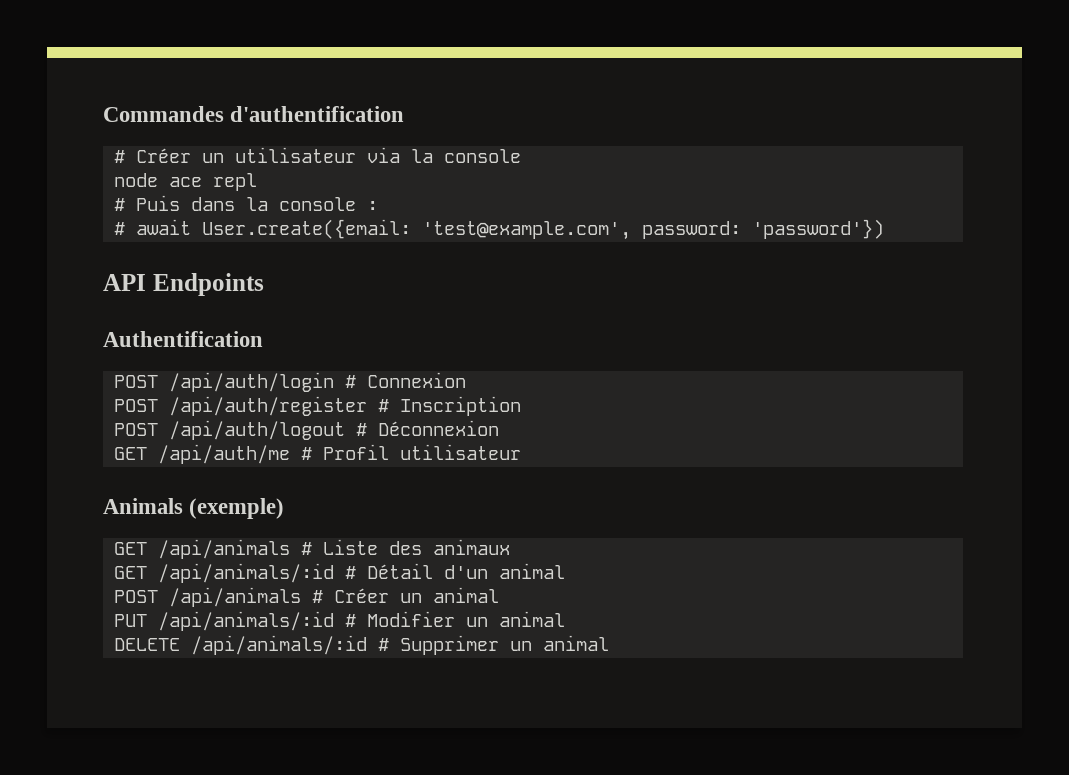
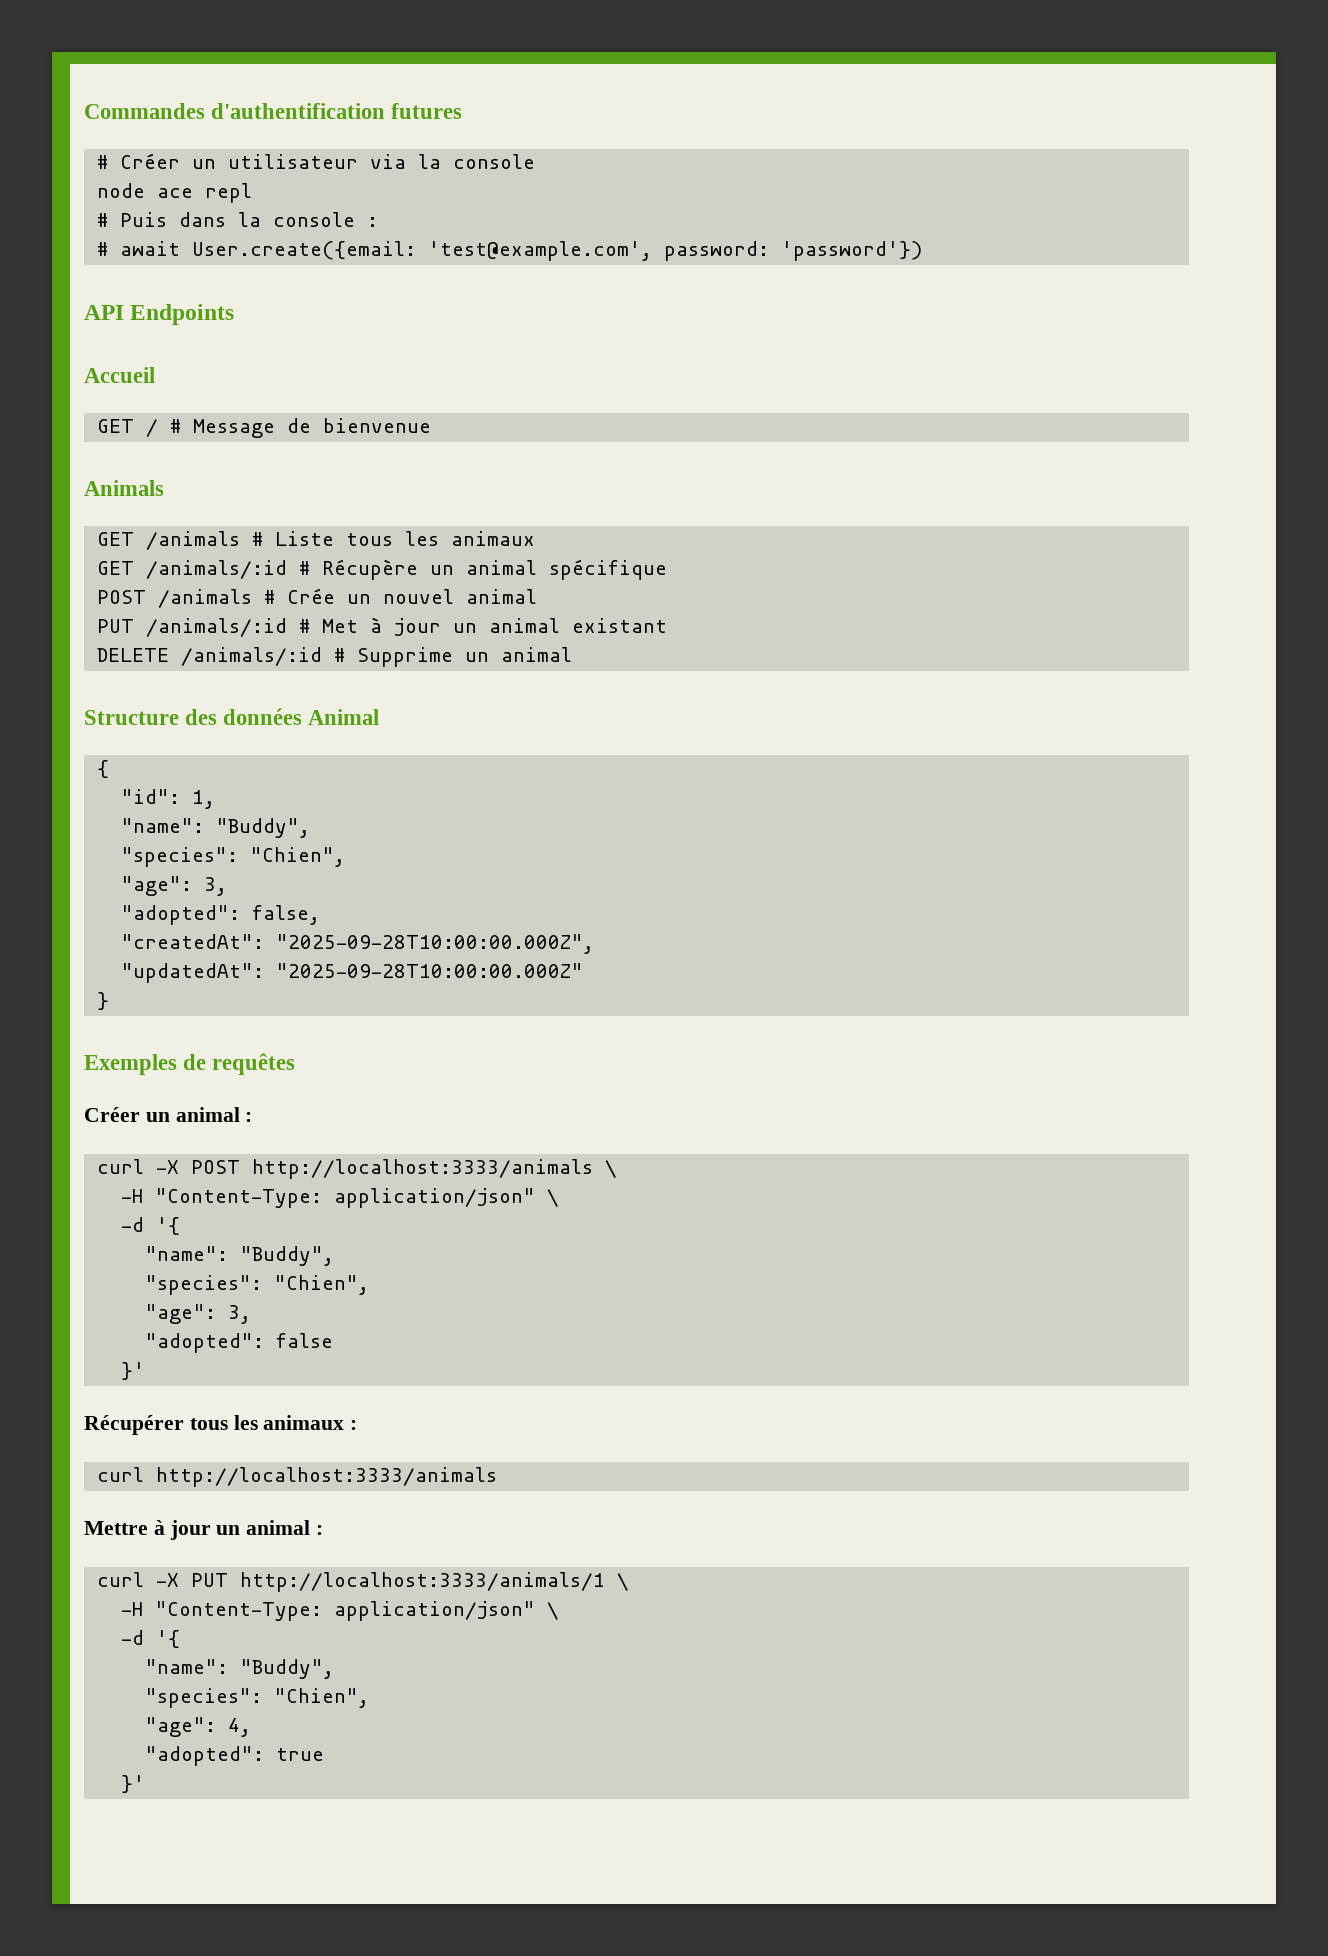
(405, 114) none -> [391,103,463,119] futures
[103,331,263,347] [114,372,467,392] [114,396,522,416] [114,420,500,440] [114,444,522,464] Authentification // POST /api/auth/login # Connexion // POST /api/auth/register # Inscription // POST /api/auth/logout # Déconnexion // GET /api/auth/me # Profil utilisateur -> [84,367,155,383] [96,418,431,438] Accueil // GET / # Message de bienvenue
[189,498,285,519] [114,539,291,559] (exemple) // GET /api/animals -> [96,531,240,550] // GET /animals
[389,541,423,555] des -> [345,531,439,546] tous les
[158,563,566,583] [114,587,500,607] [114,611,566,631] [114,635,610,655] /api/animals/:id # Détail d'un animal // POST /api/animals # Créer un animal // PUT /api/animals/:id # Modifier un animal // DELETE /api/animals/:id # Supprimer un animal -> [145,559,667,580] [96,588,537,608] [96,617,667,637] [96,647,572,667] [84,708,380,725] [96,760,109,778] [120,789,215,809] [120,818,310,838] [120,847,345,867] [120,876,227,896] [120,905,320,925] [120,934,594,954] [120,963,583,983] [96,992,109,1010] [84,1053,296,1075] [84,1107,253,1122] [96,1159,617,1179] [120,1188,559,1208] [120,1217,180,1235] [144,1246,334,1266] [144,1275,369,1295] [144,1304,251,1324] [144,1333,333,1353] [120,1362,145,1380] [84,1415,358,1435] [96,1467,497,1487] [84,1520,324,1540] [96,1572,629,1592] [120,1601,559,1621] [120,1630,180,1648] [144,1659,334,1679] [144,1688,369,1708] [144,1717,251,1737] [144,1746,324,1766] [120,1775,145,1793] /animals/:id # Récupère un animal spécifique // POST /animals # Crée un nouvel animal // PUT /animals/:id # Met à jour un animal existant // DELETE /animals/:id # Supprime un animal // Structure des données Animal // { // "id": 1, // "name": "Buddy", // "species": "Chien", // "age": 3, // "adopted": false, // "createdAt": "2025-09-28T10:00:00.000Z", // "updatedAt": "2025-09-28T10:00:00.000Z" // } // Exemples de requêtes // Créer un animal : // curl -X POST http://localhost:3333/animals \ // -H "Content-Type: application/json" \ // -d '{ // "name": "Buddy", // "species": "Chien", // "age": 3, // "adopted": false // }' // Récupérer tous les animaux : // curl http://localhost:3333/animals // Mettre à jour un animal : // curl -X PUT http://localhost:3333/animals/1 \ // -H "Content-Type: application/json" \ // -d '{ // "name": "Buddy", // "species": "Chien", // "age": 4, // "adopted": true // }'

